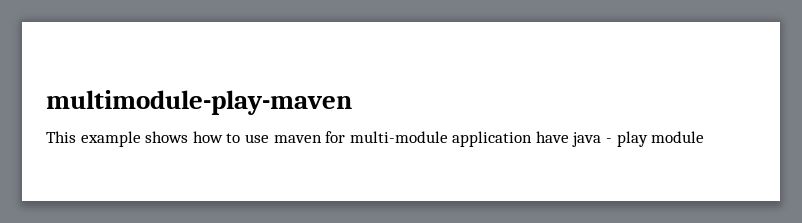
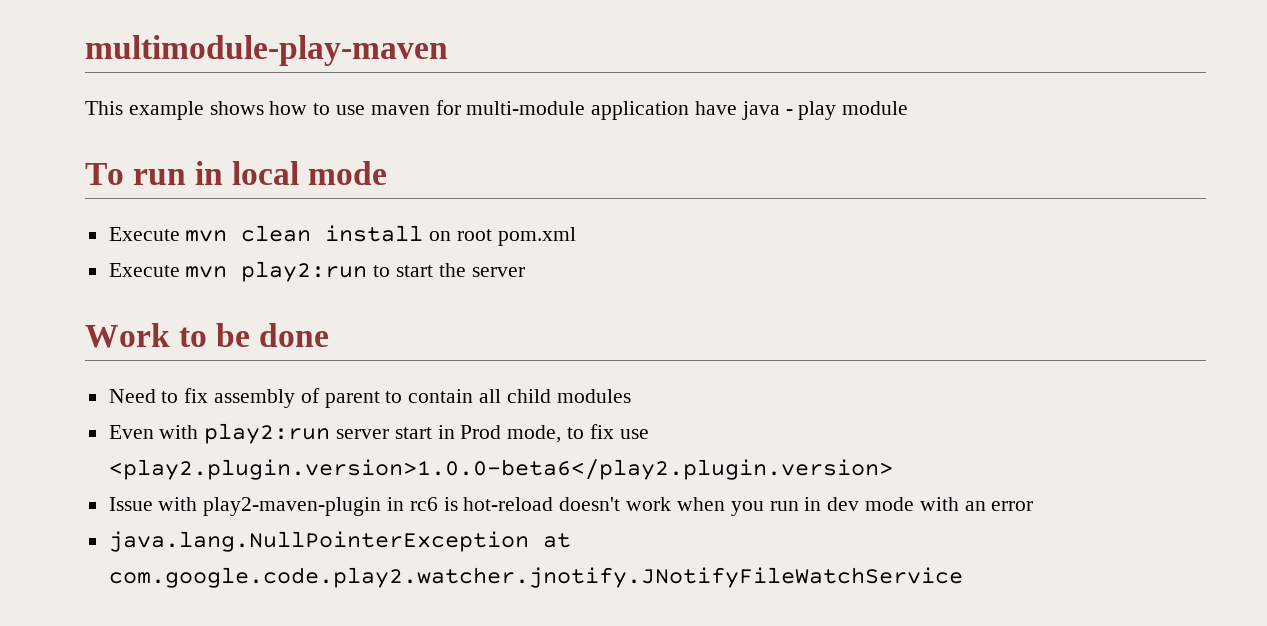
(705, 137) none -> [85,161,388,185] [108,225,576,246] [108,261,525,282] [85,323,330,348] [108,388,631,408] [108,423,649,444] [108,459,893,480] [108,497,1034,516] [108,531,571,552] [108,567,963,588] // To run in local mode // Execute mvn clean install on root pom.xml // Execute mvn play2:run to start the server // Work to be done // Need to fix assembly of parent to contain all child modules // Even with play2:run server start in Prod mode, to fix use <play2.plugin.version>1.0.0-beta6</play2.plugin.version> // Issue with play2-maven-plugin in rc6 is hot-reload doesn't work when you run in dev mode with an error // java.lang.NullPointerException at com.google.code.play2.watcher.jnotify.JNotifyFileWatchService

